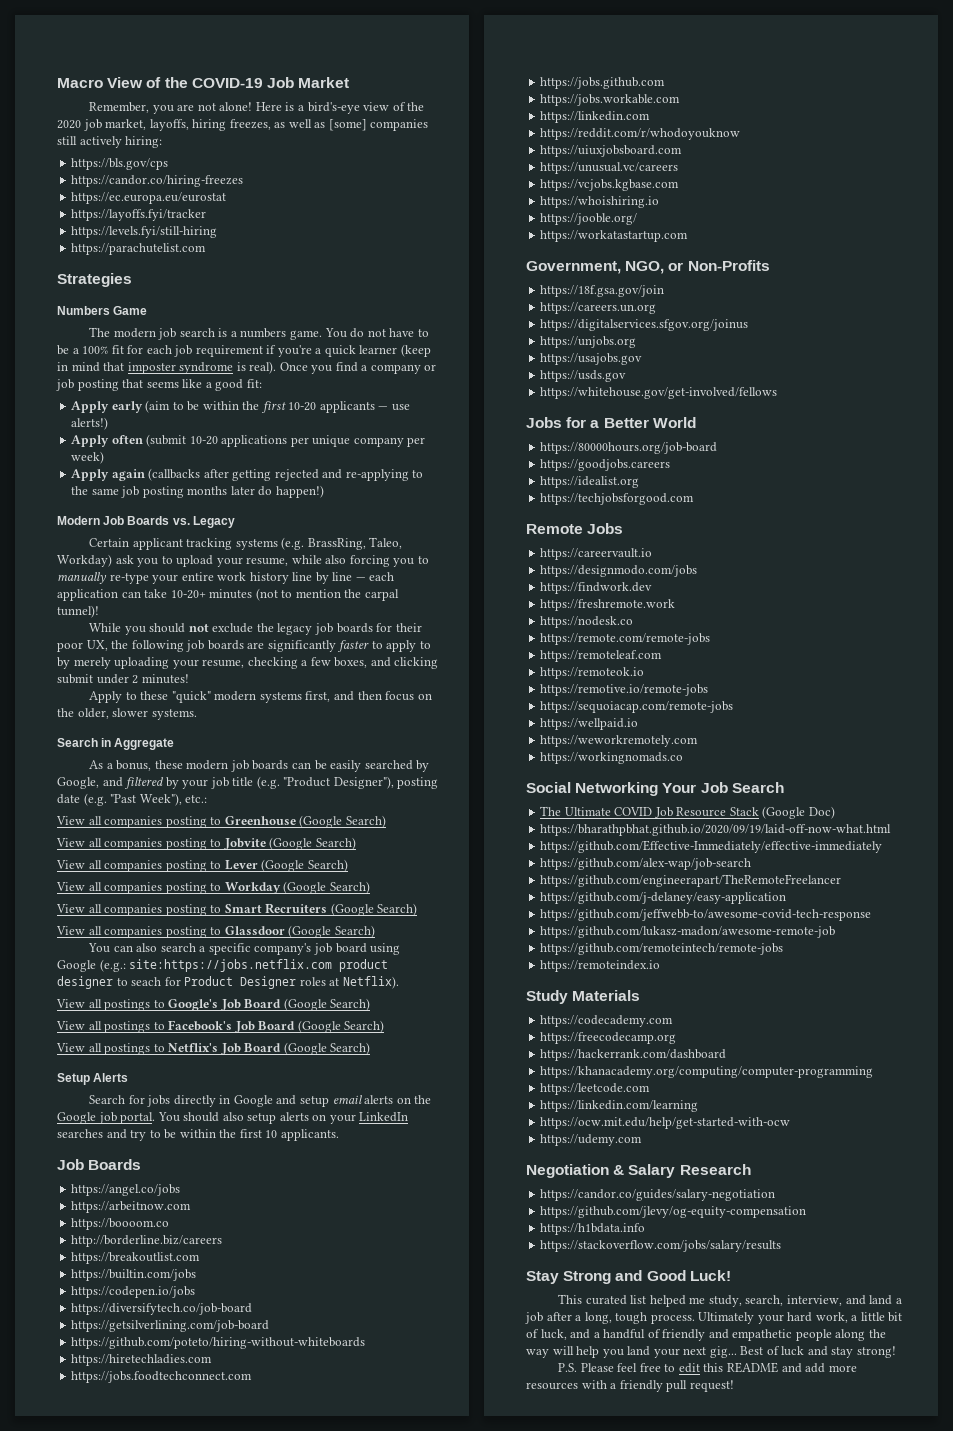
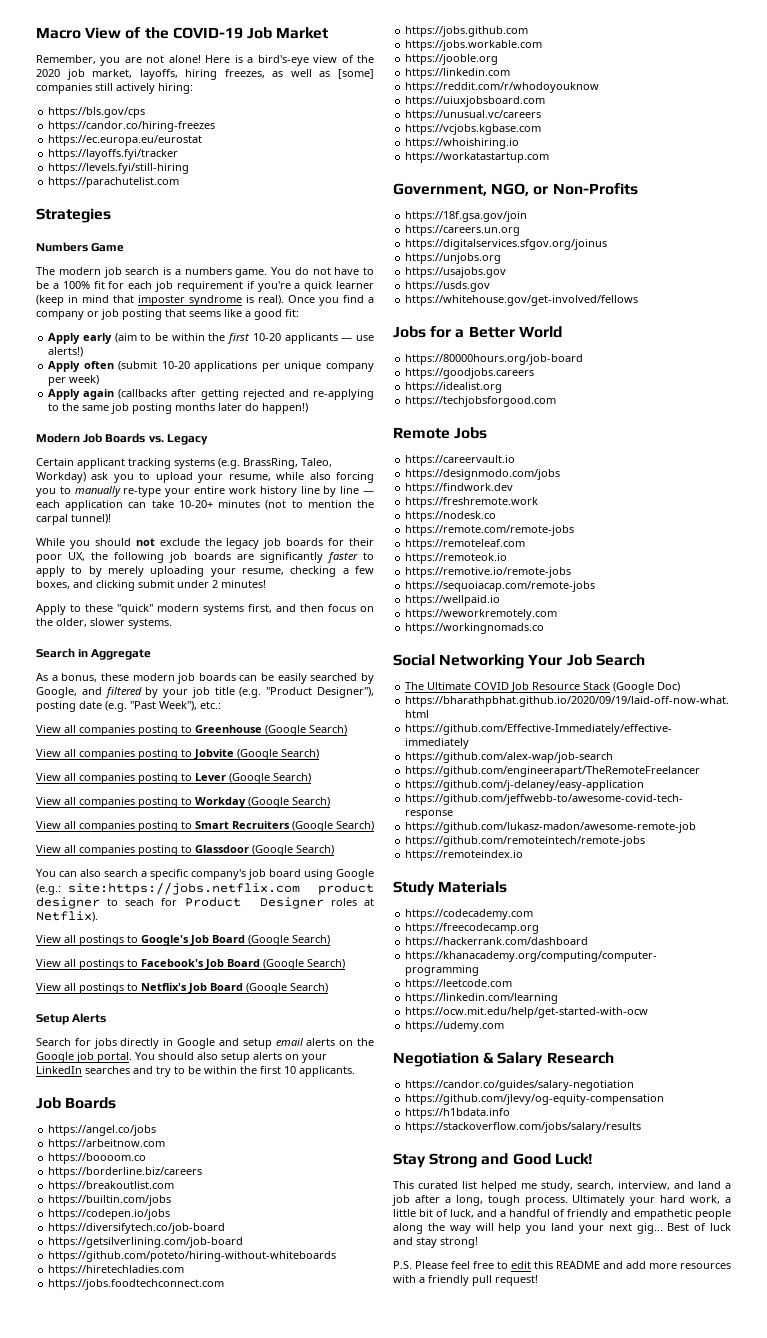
[71,1235,223,1247] http://borderline.biz/careers -> [48,1167,203,1178] https://borderline.biz/careers
(681, 100) none -> [405,54,499,65] // https://jooble.org
[540,213,638,225] // https://jooble.org/ -> (520, 143) none

